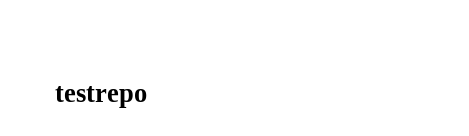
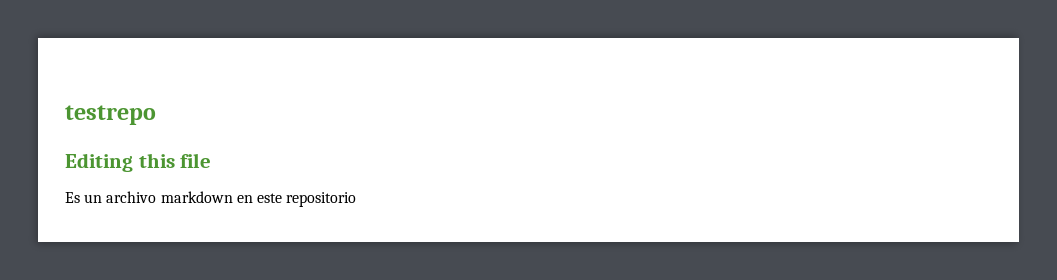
(147, 97) none -> [65,153,212,172] [65,191,357,207] // Editing this file // Es un archivo markdown en este repositorio

